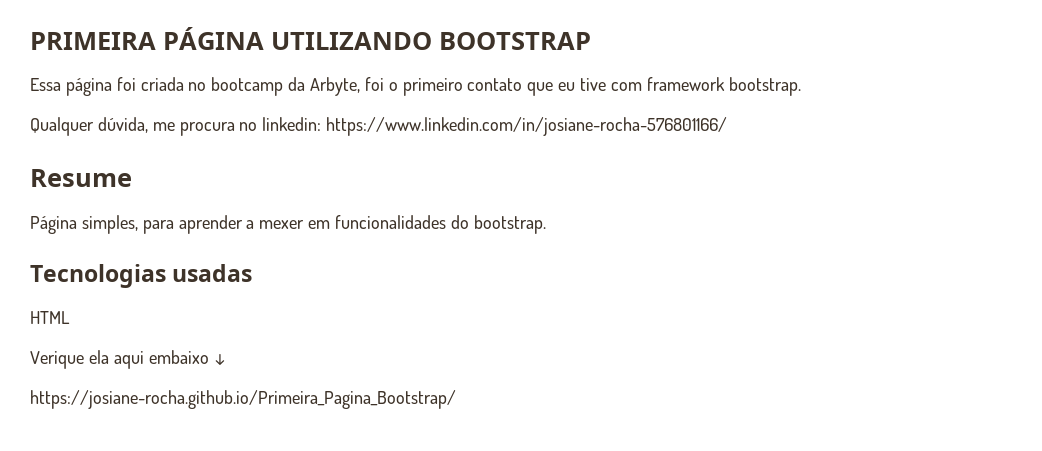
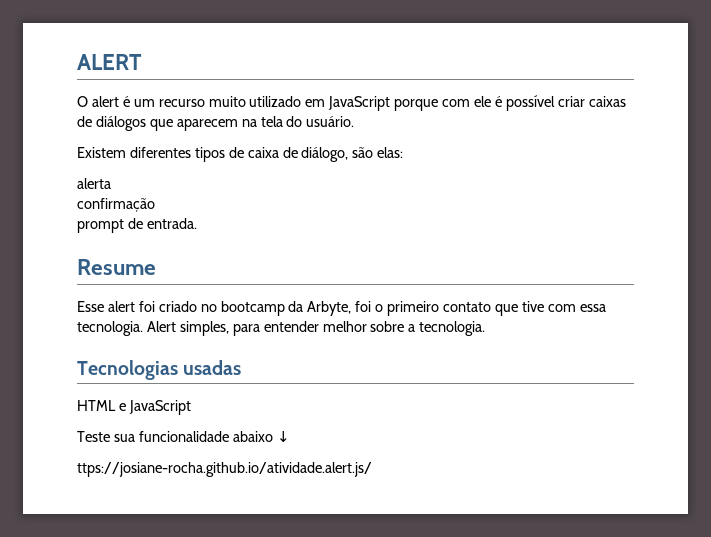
[30,27,591,50] [30,77,184,96] PRIMEIRA PÁGINA UTILIZANDO BOOTSTRAP // Essa página foi criada -> [77,54,142,70] [77,95,626,111] [77,116,355,131] [77,147,404,162] [77,178,111,189] [77,198,155,212] [77,218,197,233] [77,259,156,275] [77,301,197,312] ALERT // O alert é um recurso muito utilizado em JavaScript porque com ele é possível criar caixas de diálogos que aparecem na tela do usuário. // Existem diferentes tipos de caixa de diálogo, são elas: // alerta // confirmação // prompt de entrada. // Resume // Esse alert foi criado
[558,82,576,91] eu -> (518, 310) none
[646,77,801,96] [30,117,728,136] [30,169,132,187] [30,215,546,234] [30,264,253,288] [30,311,70,324] [30,350,209,369] framework bootstrap. // Qualquer dúvida, me procura no linkedin: https://www.linkedin.com/in/josiane-rocha-576801166/ // Resume // Página simples, para aprender a mexer em funcionalidades do bootstrap. // Tecnologias usadas // HTML // Verique ela aqui embaixo -> [579,304,606,312] [77,321,486,336] [77,360,242,380] [77,400,191,415] [77,431,273,442] essa tecnologia. Alert simples, para entender melhor sobre a tecnologia. // Tecnologias usadas // HTML e JavaScript // Teste sua funcionalidade abaixo
[30,390,456,409] https://josiane-rocha.github.io/Primeira_Pagina_Bootstrap/ -> [77,462,372,477] ttps://josiane-rocha.github.io/atividade.alert.js/

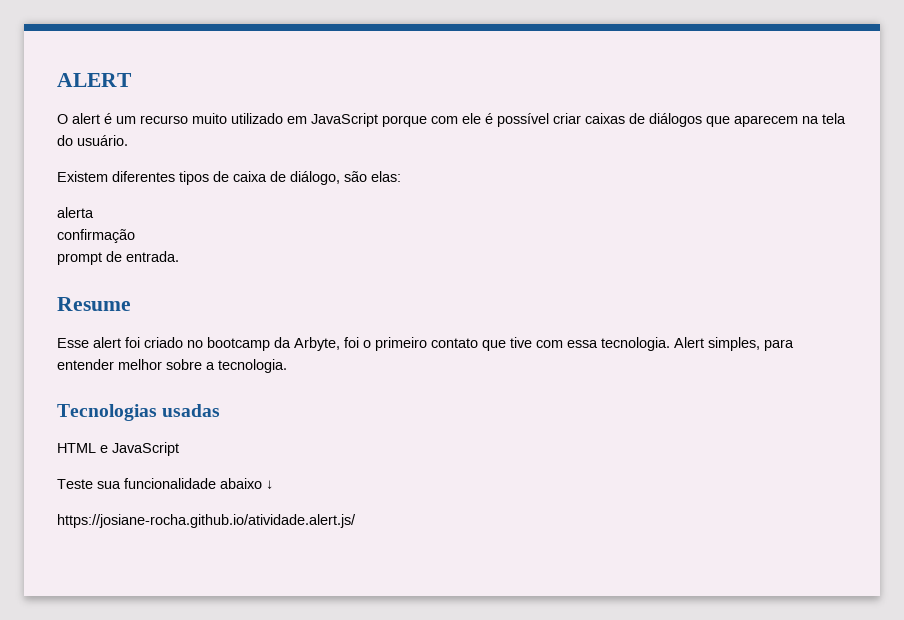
[77,462,372,477] ttps://josiane-rocha.github.io/atividade.alert.js/ -> [57,514,356,528] https://josiane-rocha.github.io/atividade.alert.js/

